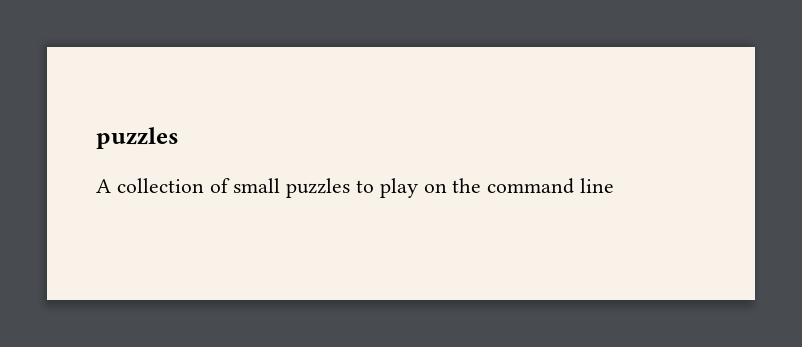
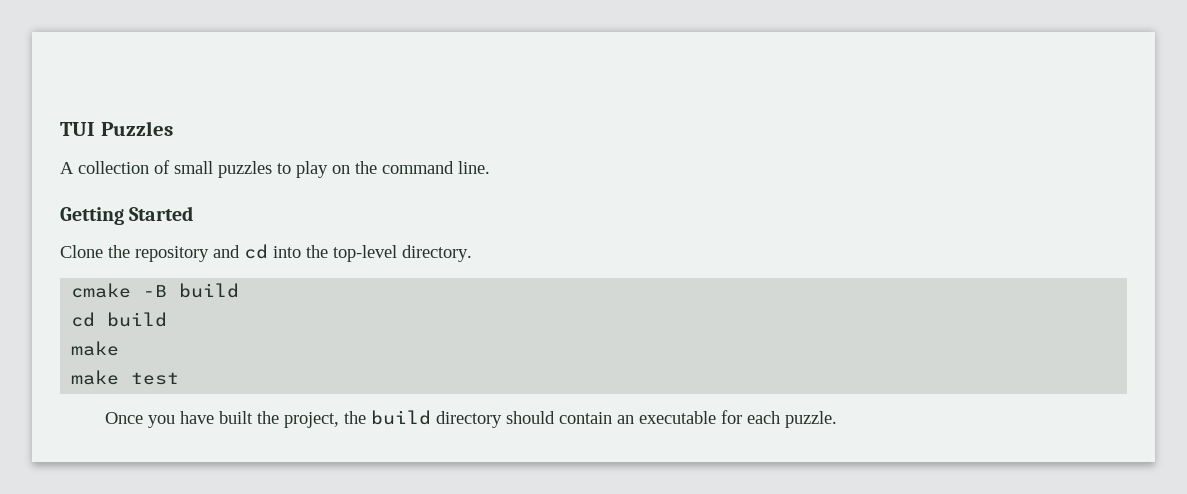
[96,127,179,149] puzzles -> [60,121,173,136] TUI Puzzles
[580,178,615,193] line -> [458,161,490,174] [60,206,194,225] [60,244,472,262] [71,283,240,298] [71,312,168,327] [71,341,120,356] [71,370,180,385] [104,410,837,428] line. // Getting Started // Clone the repository and cd into the top-level directory. // cmake -B build // cd build // make // make test // Once you have built the project, the build directory should contain an executable for each puzzle.

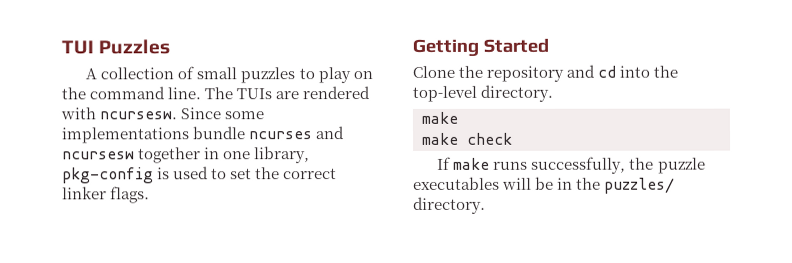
(490, 167) none -> [204,86,371,100] [60,107,265,120] [61,126,346,144] [62,146,311,164] [62,166,338,184] [62,186,151,204] The TUIs are rendered with ncursesw. Since some implementations bundle ncurses and ncursesw together in one library, pkg-config is used to set the correct linker flags.
[71,283,240,298] [71,312,168,327] [71,341,120,356] [71,370,180,385] [104,410,837,428] cmake -B build // cd build // make // make test // Once you have built the project, the build directory should contain an executable for each puzzle. -> [421,111,458,124] [422,132,513,145] [437,156,706,174] [413,176,676,194] [413,196,486,214] make // make check // If make runs successfully, the puzzle executables will be in the puzzles/ directory.

